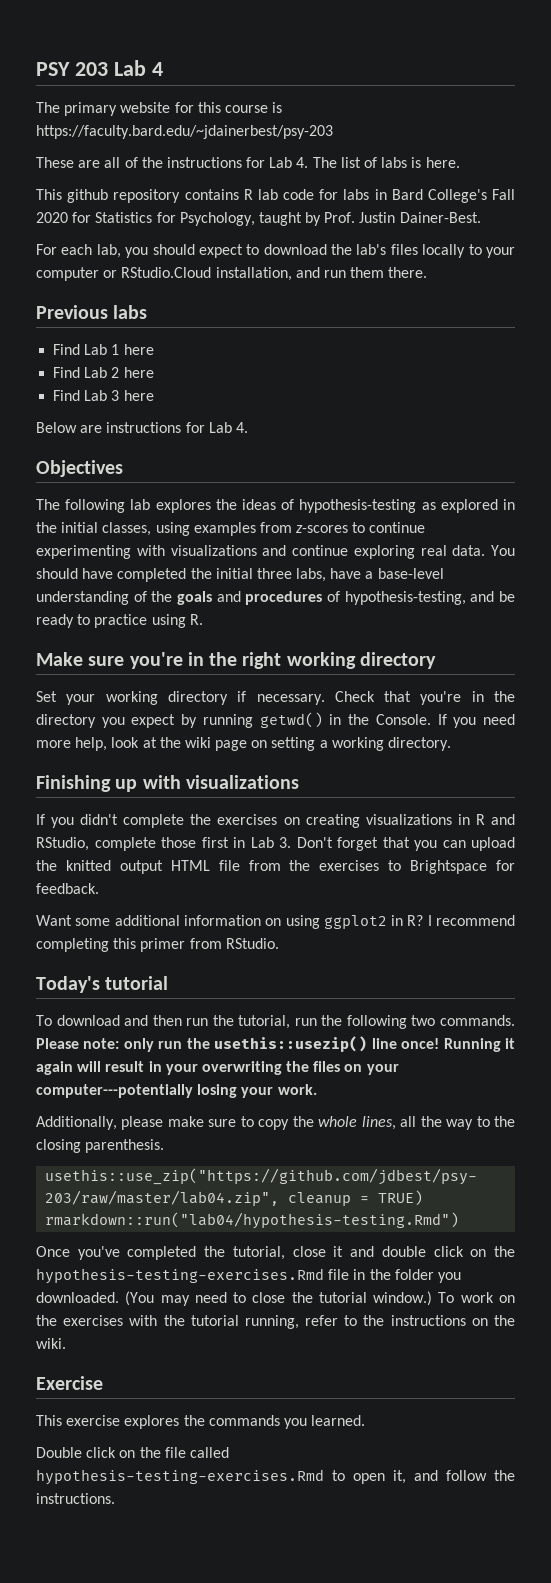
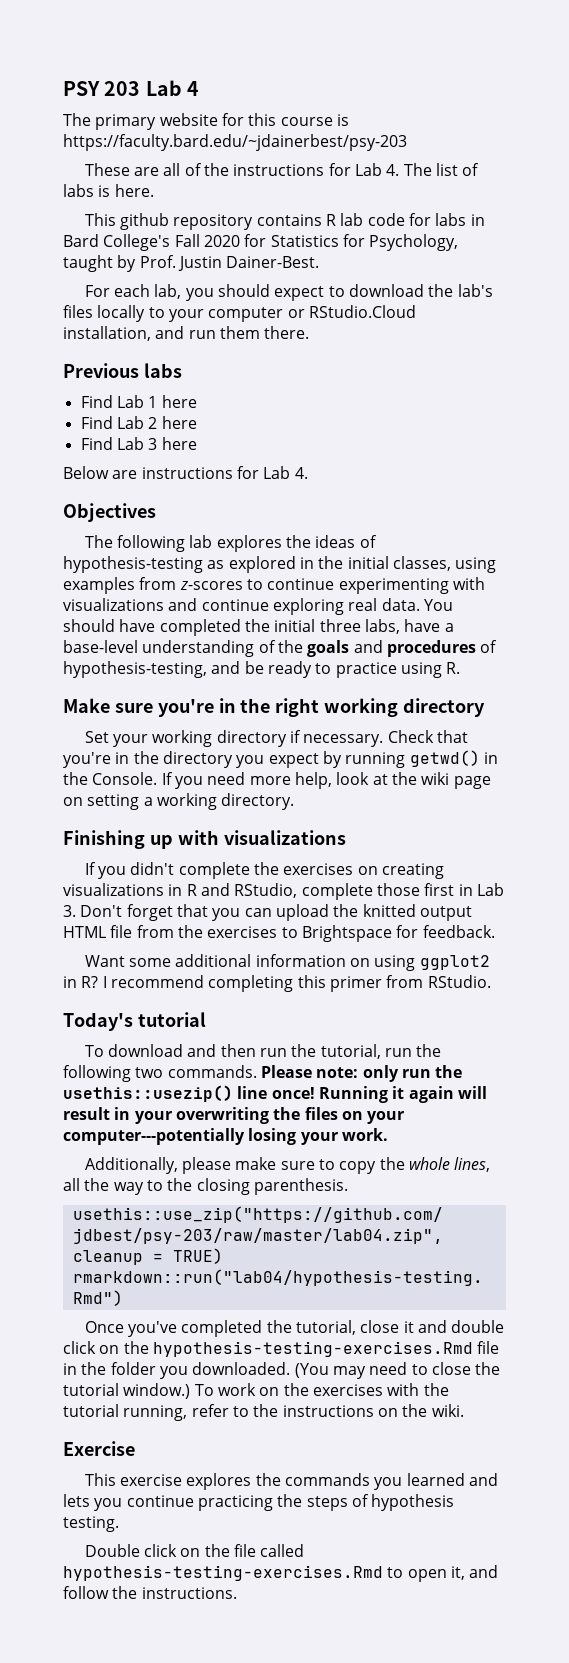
[311,1415,366,1426] learned. -> [406,1473,498,1486] [63,1494,455,1511] [63,1516,119,1532] learned and lets you continue practicing the steps of hypothesis testing.

